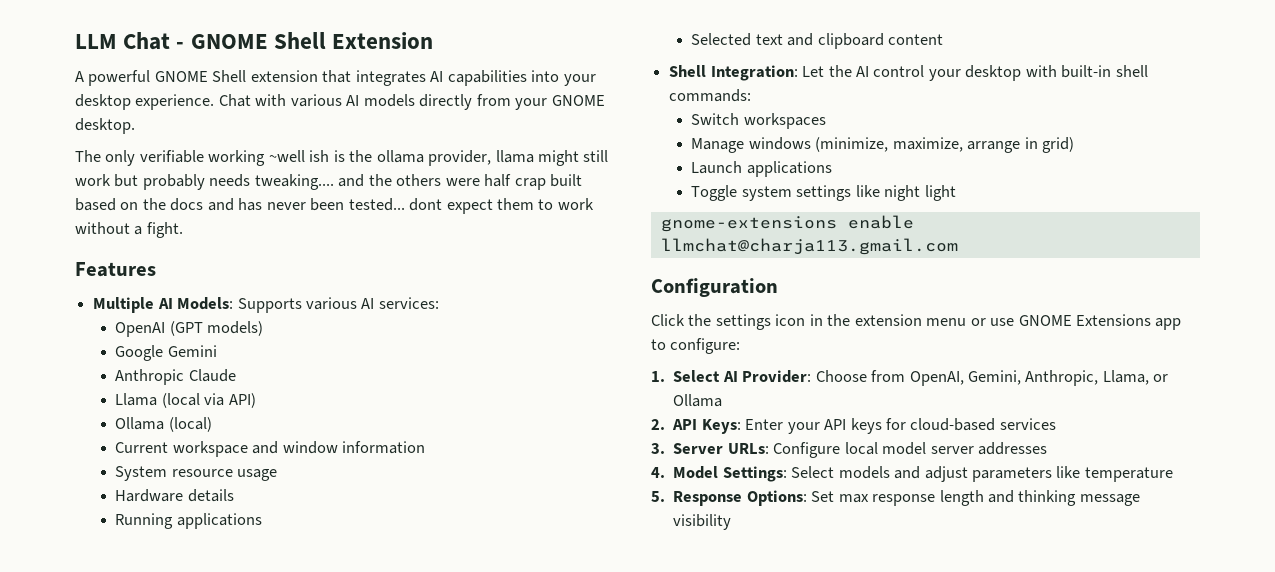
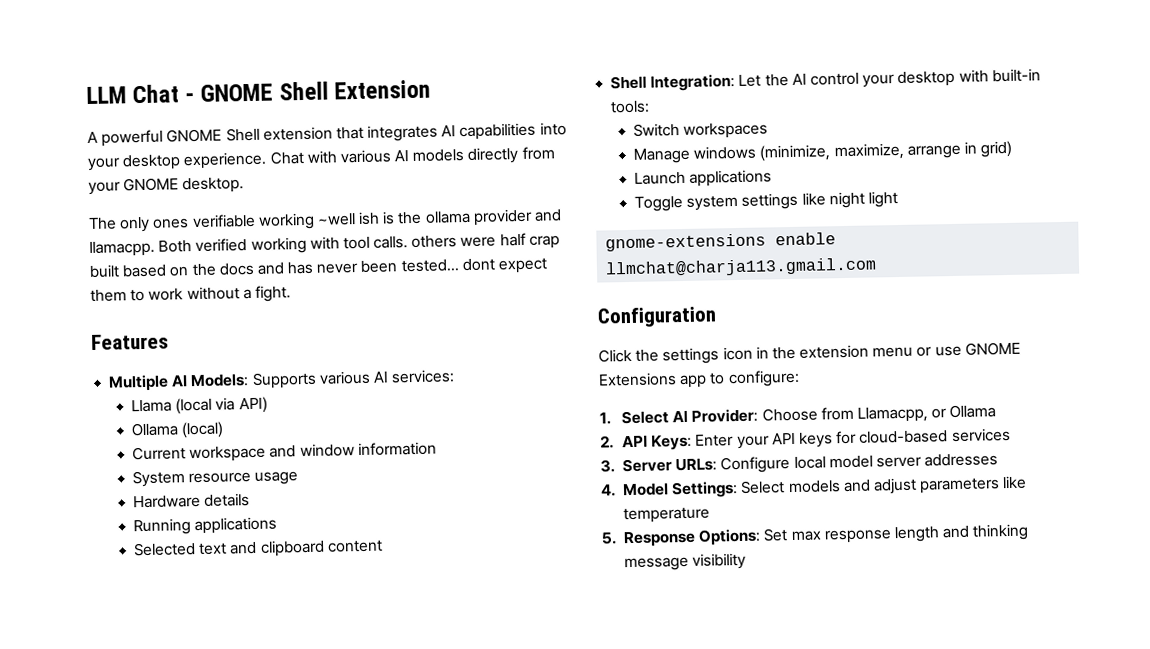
(136, 158) none -> [152,218,190,229] ones
[428,150,609,166] [75,174,392,190] provider, llama might still work but probably needs tweaking.... and the -> [472,208,563,226] [89,236,409,257] provider and llamacpp. Both verified working with tool calls.
[115,321,264,337] [115,345,217,361] [115,369,236,385] // OpenAI (GPT models) // Google Gemini // Anthropic Claude -> (456, 376) none
[1115,65,1148,77] [669,89,752,102] shell commands: -> [610,100,651,114] tools:
[909,370,1149,386] OpenAI, Gemini, Anthropic, Llama, -> [856,406,928,423] Llamacpp,

